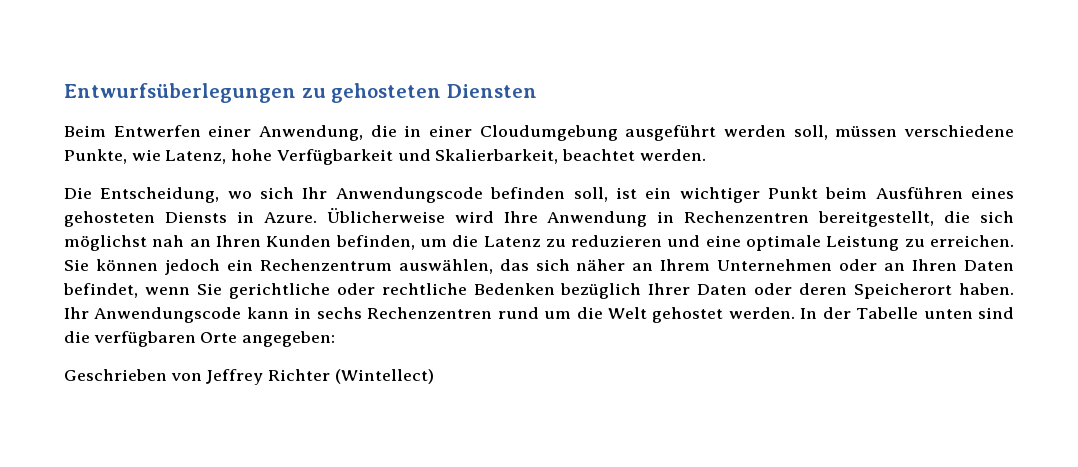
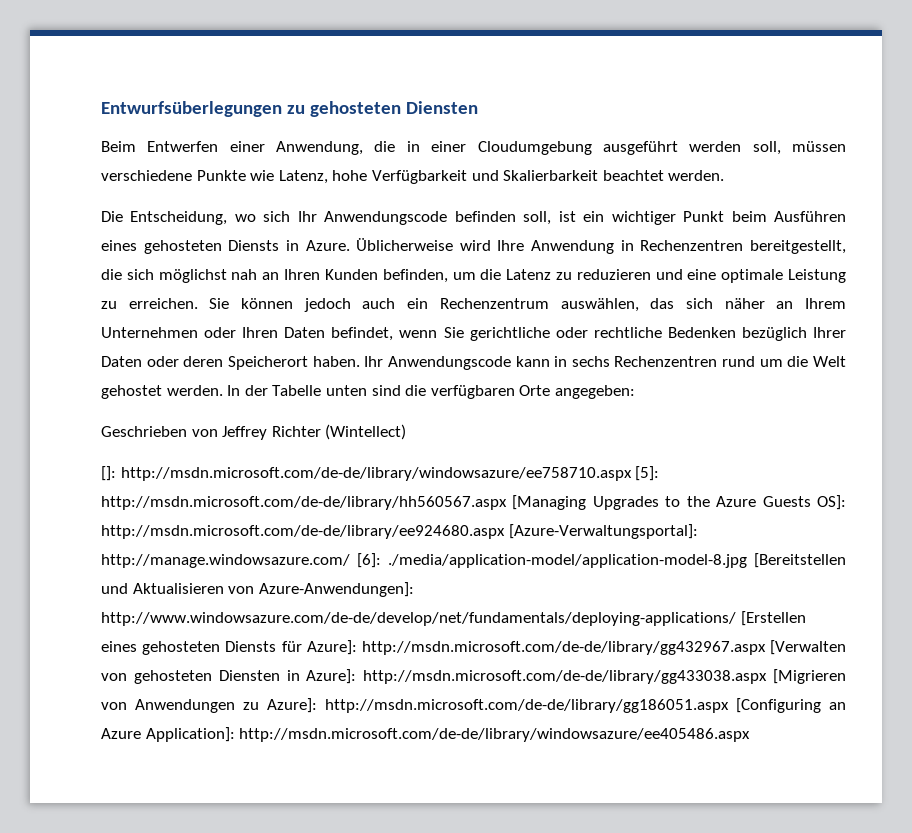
[64,149,127,164] Punkte, -> [196,170,246,181] Punkte
[435,149,559,164] Skalierbarkeit, -> [503,170,599,181] Skalierbarkeit
(220, 267) none -> [362,298,396,309] auch
[884,263,906,271] an -> (237, 332) none
(434, 376) none -> [101,466,660,481] [101,495,847,510] [101,524,698,539] [101,553,846,568] [101,582,414,597] [101,611,806,626] [101,640,846,655] [101,669,847,684] [101,698,846,713] [101,727,751,742] // []: http://msdn.microsoft.com/de-de/library/windowsazure/ee758710.aspx [5]: http://msdn.microsoft.com/de-de/library/hh560567.aspx [Managing Upgrades to the Azure Guests OS]: http://msdn.microsoft.com/de-de/library/ee924680.aspx [Azure-Verwaltungsportal]: http://manage.windowsazure.com/ [6]: ./media/application-model/application-model-8.jpg [Bereitstellen und Aktualisieren von Azure-Anwendungen]: http://www.windowsazure.com/de-de/develop/net/fundamentals/deploying-applications/ [Erstellen eines gehosteten Diensts für Azure]: http://msdn.microsoft.com/de-de/library/gg432967.aspx [Verwalten von gehosteten Diensten in Azure]: http://msdn.microsoft.com/de-de/library/gg433038.aspx [Migrieren von Anwendungen zu Azure]: http://msdn.microsoft.com/de-de/library/gg186051.aspx [Configuring an Azure Application]: http://msdn.microsoft.com/de-de/library/windowsazure/ee405486.aspx

